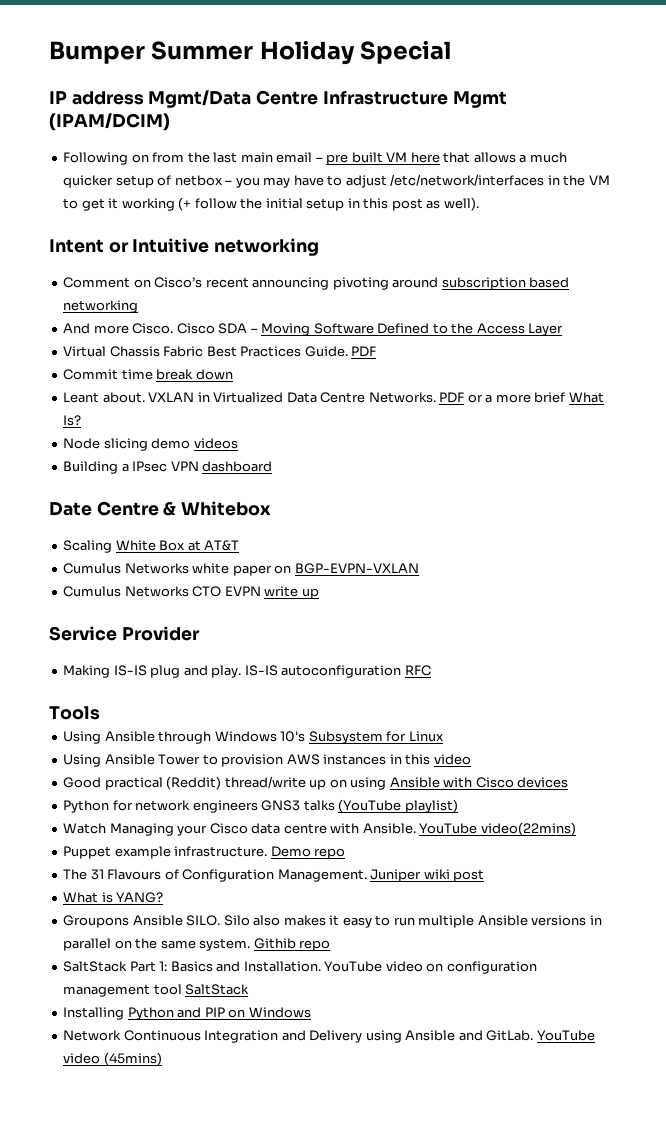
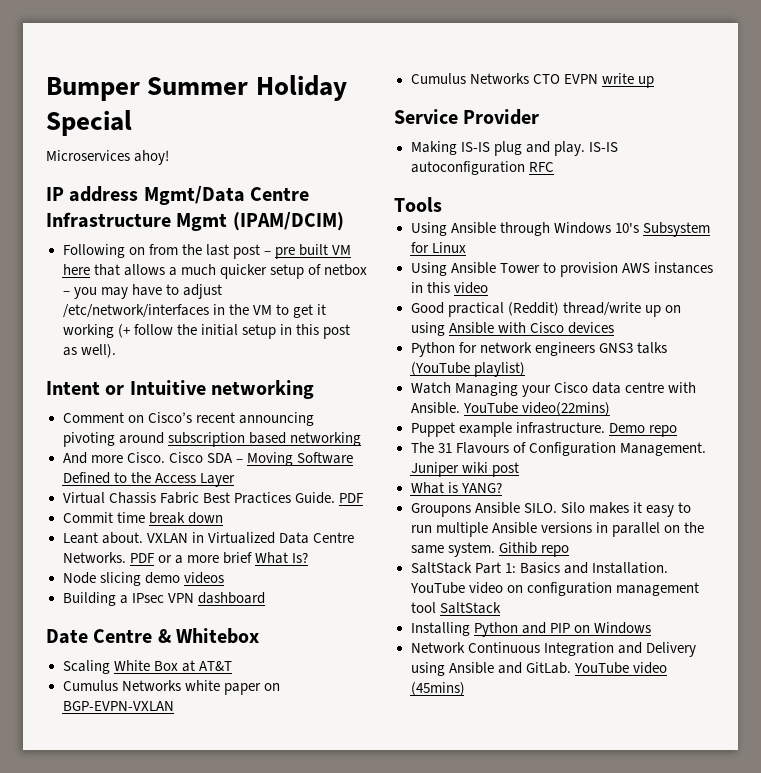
(452, 52) none -> [46,150,170,165] // Microservices ahoy!
[240,152,313,163] main email -> [232,244,260,259] post
[253,915,281,926] also -> (585, 507) none

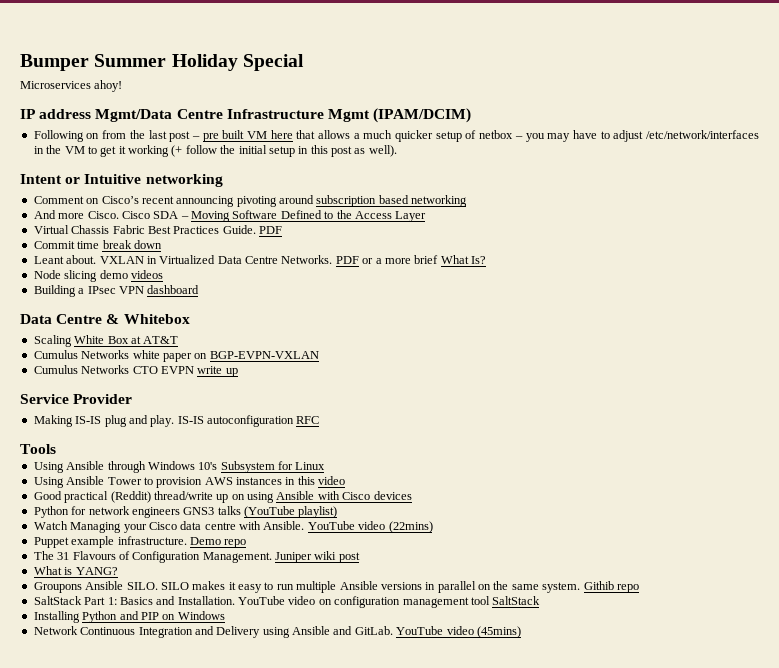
[46,629,88,644] Date -> [20,314,52,324] Data
[521,402,610,416] video(22mins) -> [358,521,433,533] video (22mins)
[560,502,585,513] Silo -> [160,582,189,590] SILO

